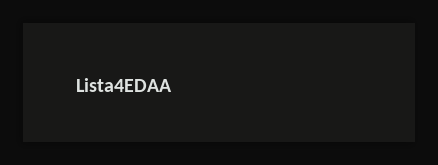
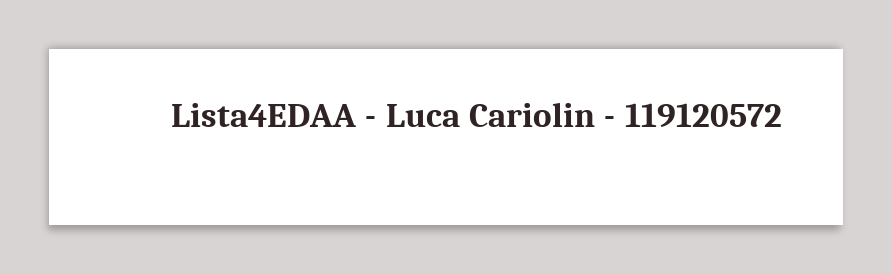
(172, 85) none -> [365,102,782,128] - Luca Cariolin - 119120572

